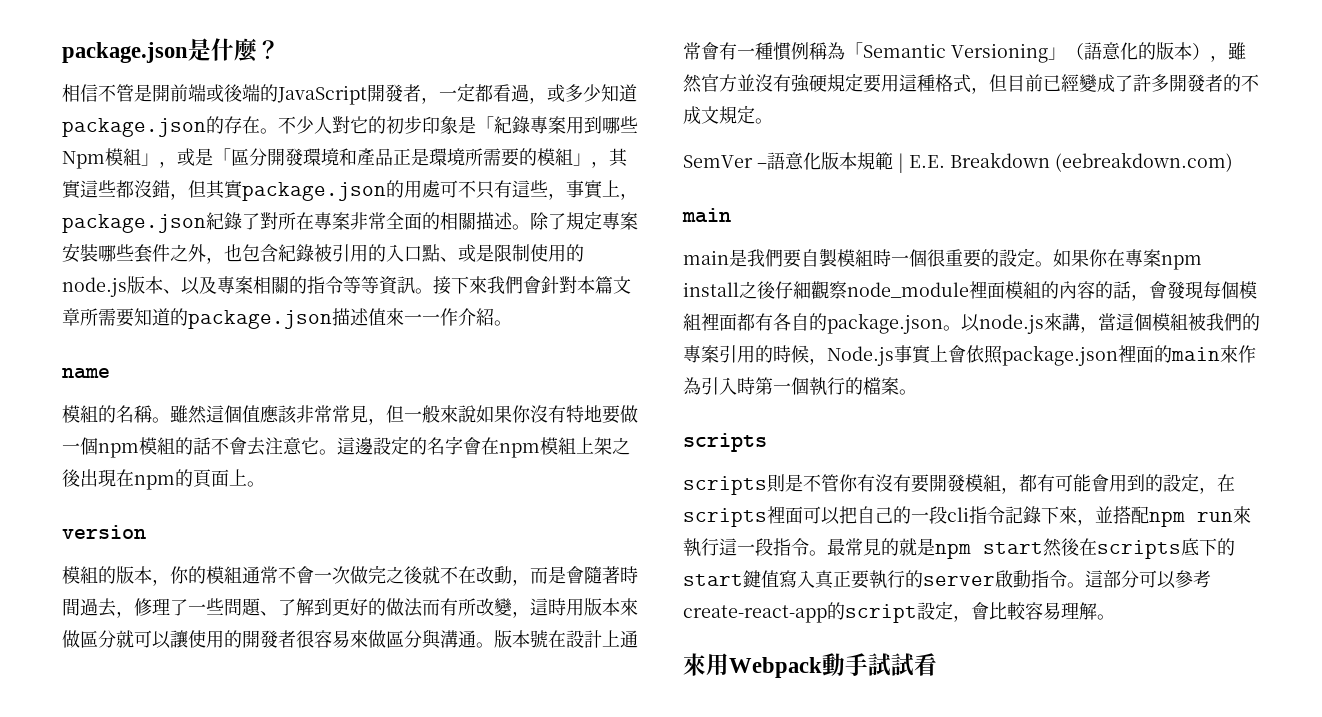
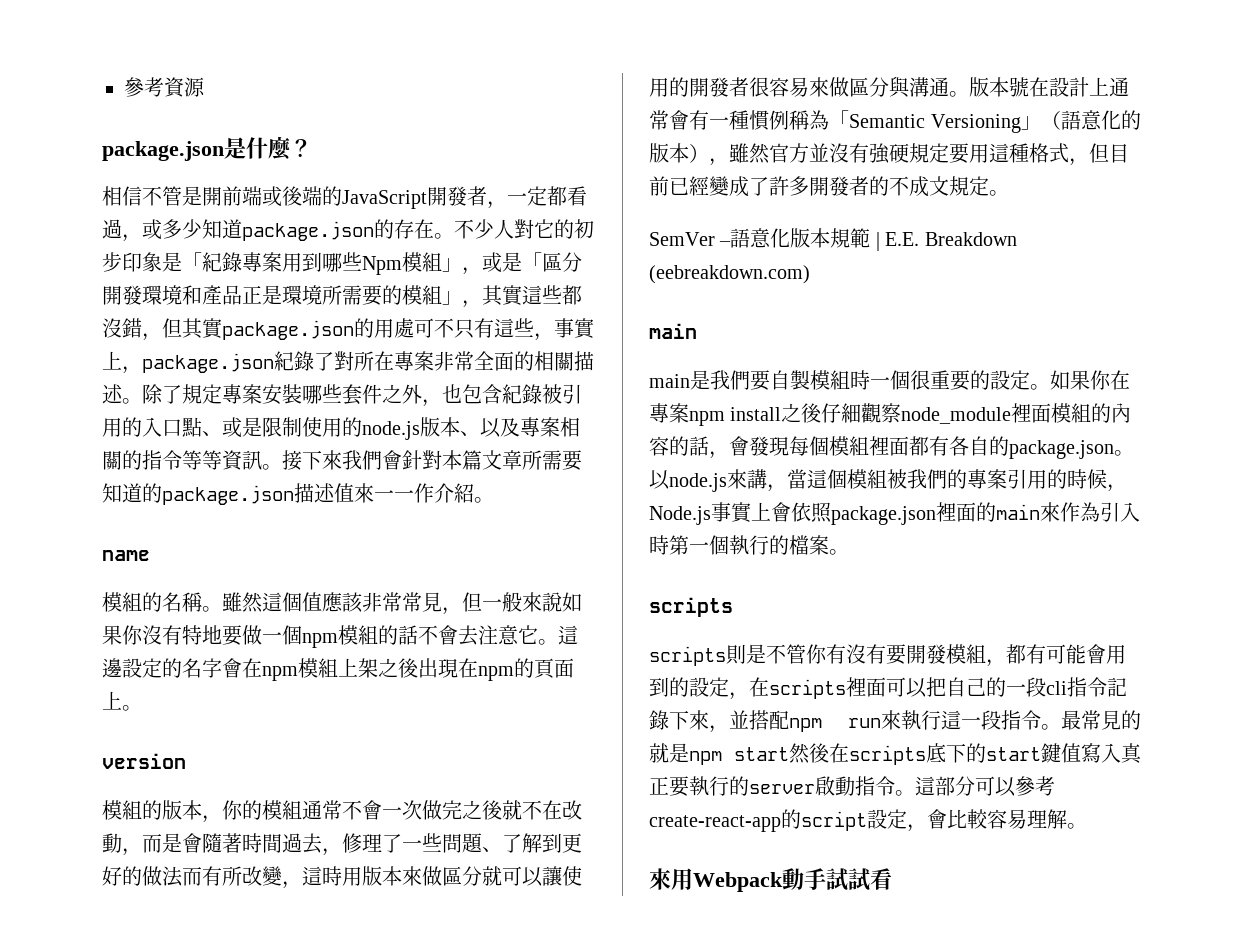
(62, 52) none -> [124,77,205,98] 參考資源 //

